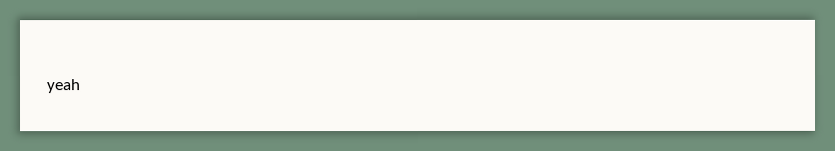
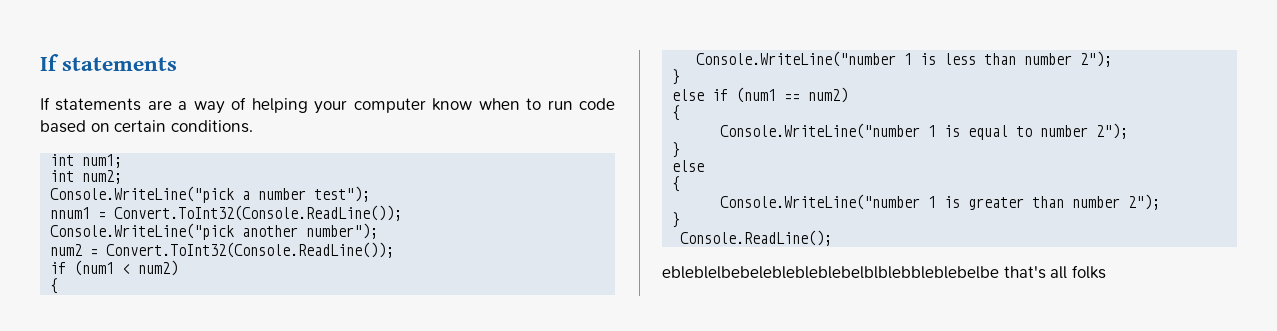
[47,79,81,94] yeah -> [40,54,178,71] [40,97,615,114] [40,120,253,133] [50,154,123,168] [50,170,123,184] [50,186,371,203] [50,205,403,221] [50,223,379,240] [50,242,395,258] [50,260,179,276] [50,278,59,294] [696,51,1113,67] [672,69,681,85] [672,87,849,103] [672,105,681,121] [720,123,1129,140] [672,142,681,158] [672,160,705,172] [672,176,681,192] [720,194,1161,210] [672,212,681,228] [680,230,833,246] [662,265,1106,279] If statements // If statements are a way of helping your computer know when to run code based on certain conditions. // int num1; // int num2; // Console.WriteLine("pick a number test"); // nnum1 = Convert.ToInt32(Console.ReadLine()); // Console.WriteLine("pick another number"); // num2 = Convert.ToInt32(Console.ReadLine()); // if (num1 < num2) // { // Console.WriteLine("number 1 is less than number 2"); // } // else if (num1 == num2) // { // Console.WriteLine("number 1 is equal to number 2"); // } // else // { // Console.WriteLine("number 1 is greater than number 2"); // } // Console.ReadLine(); // ebleblelbebeleblebleblebelblblebbleblebelbe that's all folks

